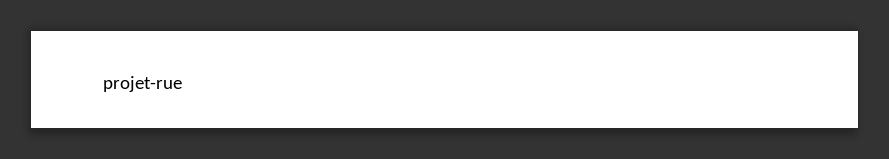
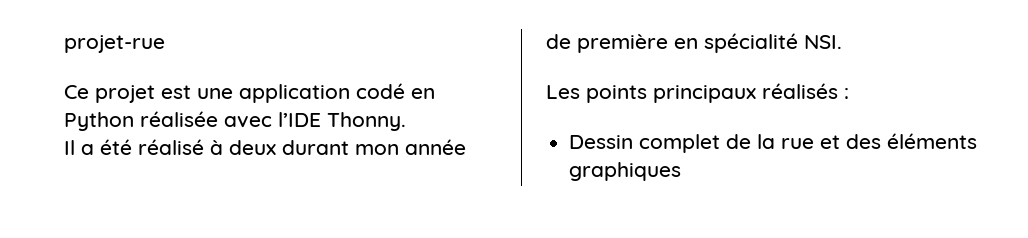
(182, 84) none -> [64,83,435,103] [64,111,406,131] [64,139,466,155] [546,33,842,53] [546,83,849,103] [569,133,978,153] [569,162,682,181] // Ce projet est une application codé en Python réalisée avec l’IDE Thonny. // Il a été réalisé à deux durant mon année de première en spécialité NSI. // Les points principaux réalisés : // Dessin complet de la rue et des éléments graphiques

